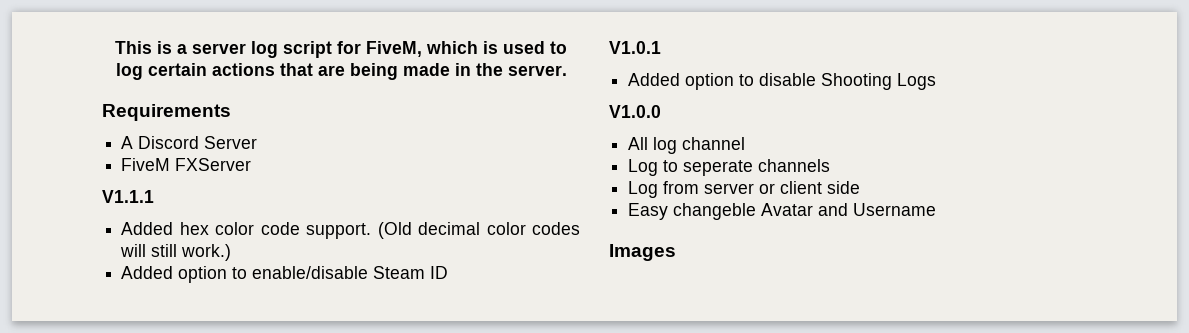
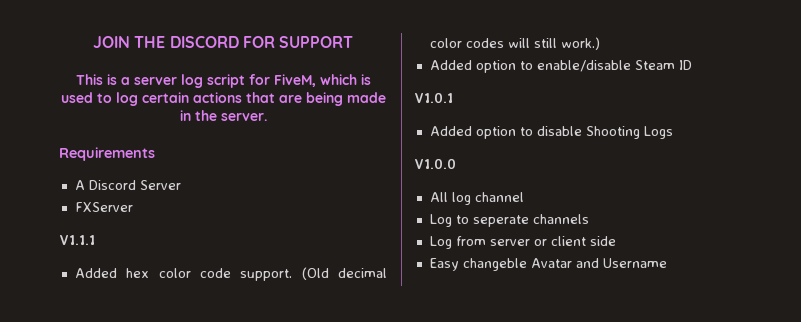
(115, 47) none -> [92,36,354,48] JOIN THE DISCORD FOR SUPPORT //
[121,158,171,171] FiveM -> (181, 185) none
[609,244,676,261] // Images -> (667, 263) none

